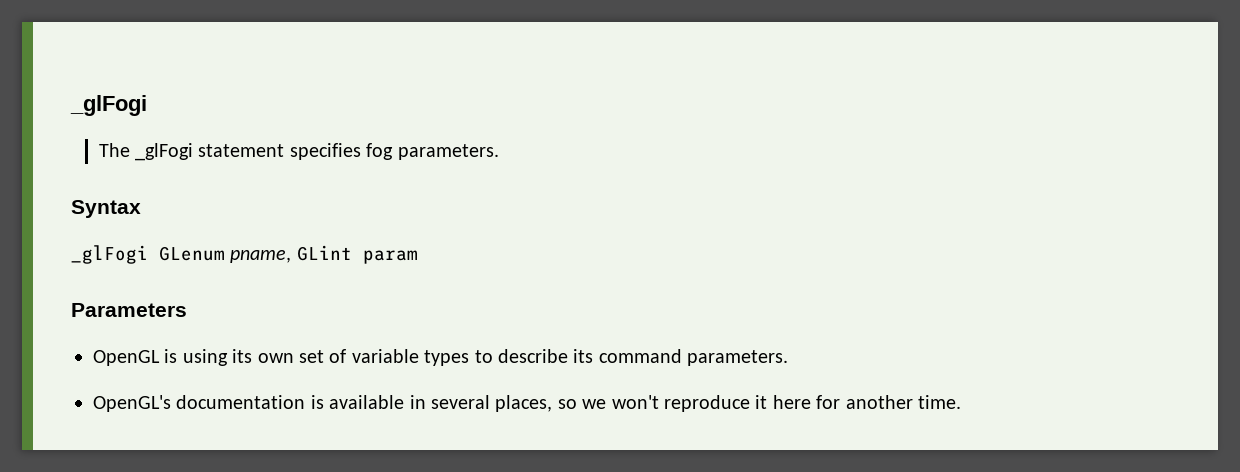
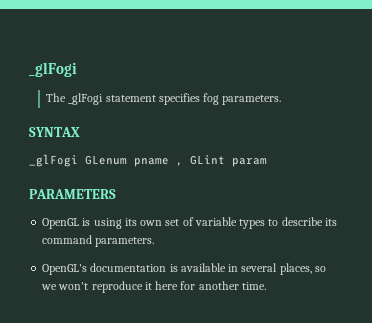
[71,200,141,218] Syntax -> [29,127,80,137] SYNTAX
[230,250,292,263] pname, -> [134,158,183,167] pname ,
[71,303,187,317] Parameters -> [29,189,116,199] PARAMETERS

